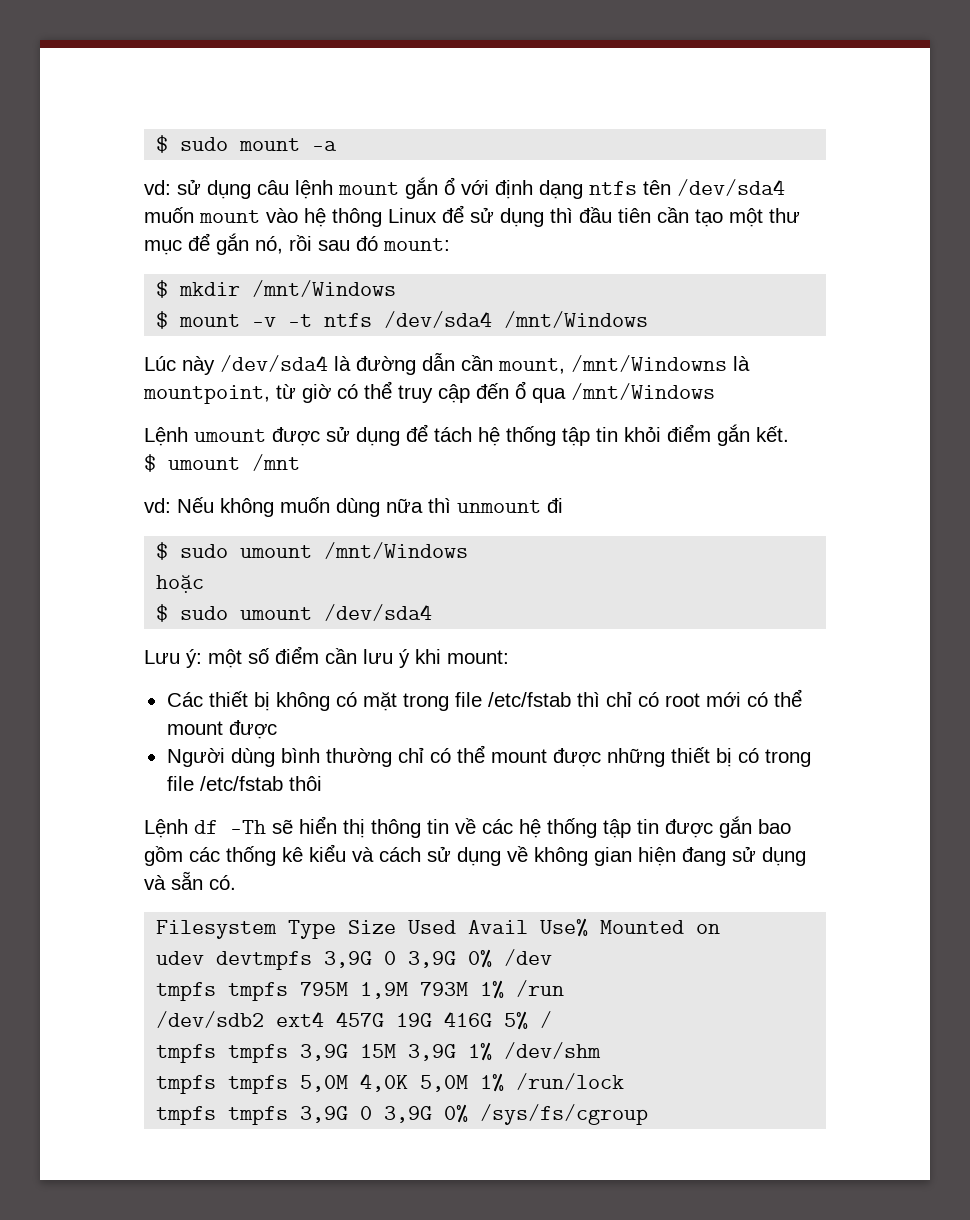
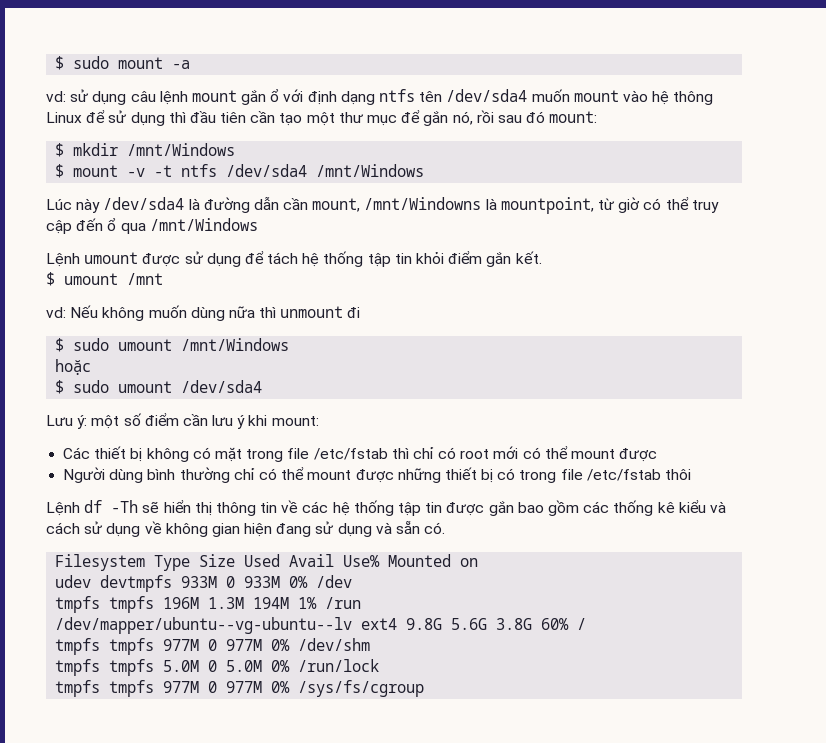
[324,951,457,968] 3,9G 0 3,9G -> [181,576,281,588] 933M 0 933M
[300,982,469,999] 795M 1,9M 793M -> [163,597,290,609] 196M 1.3M 194M
[156,1011,529,1030] /dev/sdb2 ext4 457G 19G 416G 5% -> [55,617,570,634] /dev/mapper/ubuntu--vg-ubuntu--lv ext4 9.8G 5.6G 3.8G 60%
[300,1042,493,1061] 3,9G 15M 3,9G 1% -> [163,639,291,651] 977M 0 977M 0%
[300,1073,505,1092] 5,0M 4,0K 5,0M 1% -> [163,660,291,672] 5.0M 0 5.0M 0%
[300,1106,433,1123] 3,9G 0 3,9G -> [163,681,263,693] 977M 0 977M

